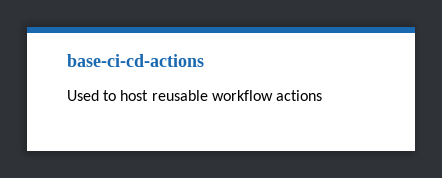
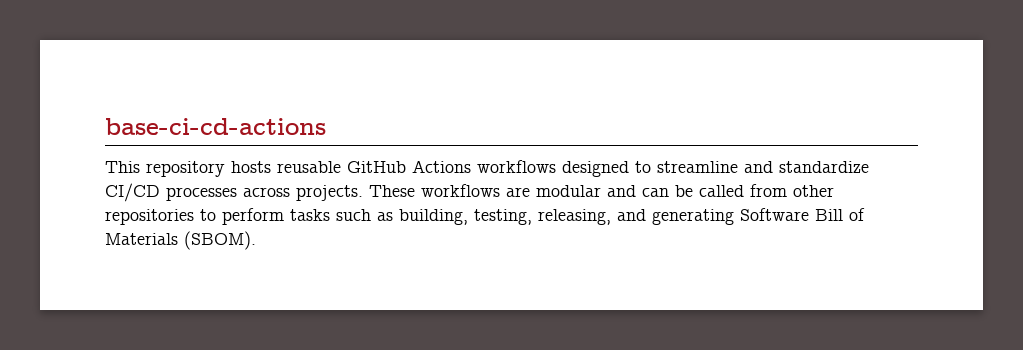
[67,90,322,101] Used to host reusable workflow actions -> [105,160,869,177] [105,183,834,202] [105,208,865,225] [105,231,256,250] This repository hosts reusable GitHub Actions workflows designed to streamline and standardize CI/CD processes across projects. These workflows are modular and can be called from other repositories to perform tasks such as building, testing, releasing, and generating Software Bill of Materials (SBOM).

